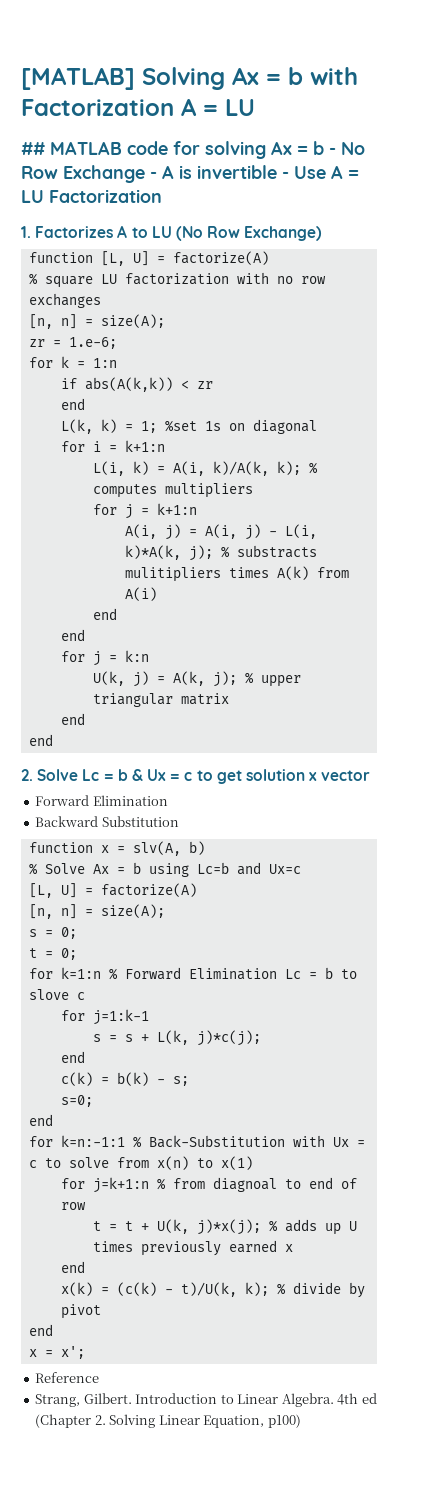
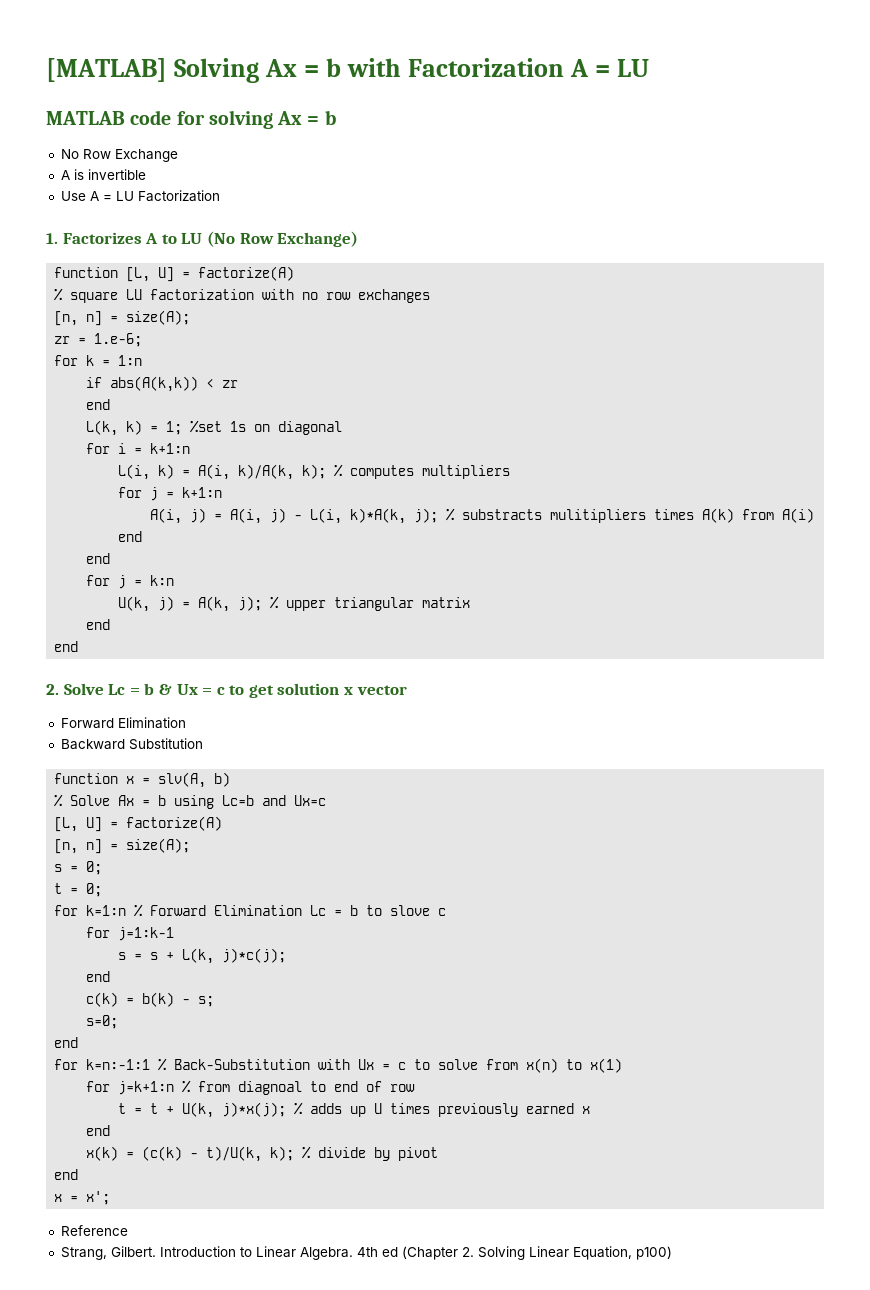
[21,142,45,155] ## -> (650, 68) none
[329,147,336,155] - -> (336, 117) //
[150,171,157,179] - -> (178, 155) //
[282,171,289,179] - -> (146, 174) //

